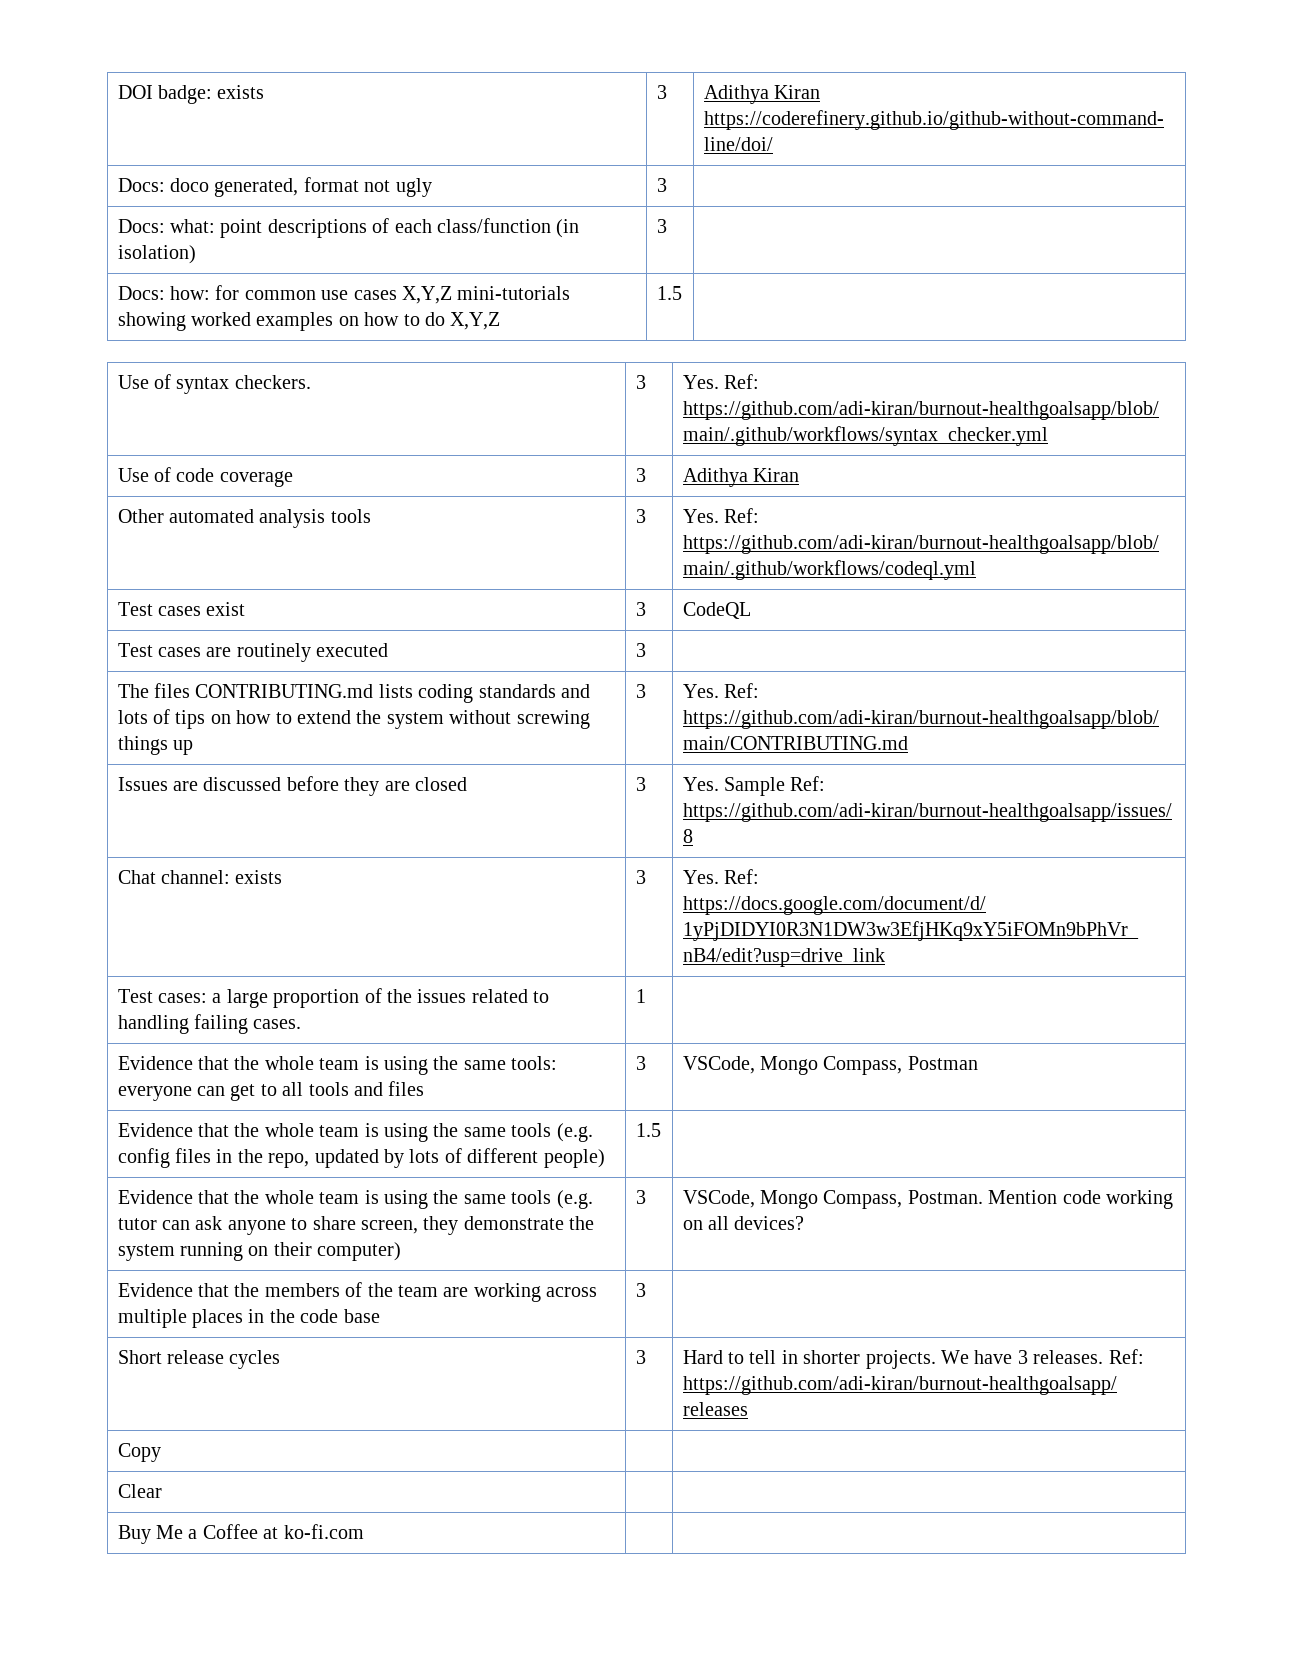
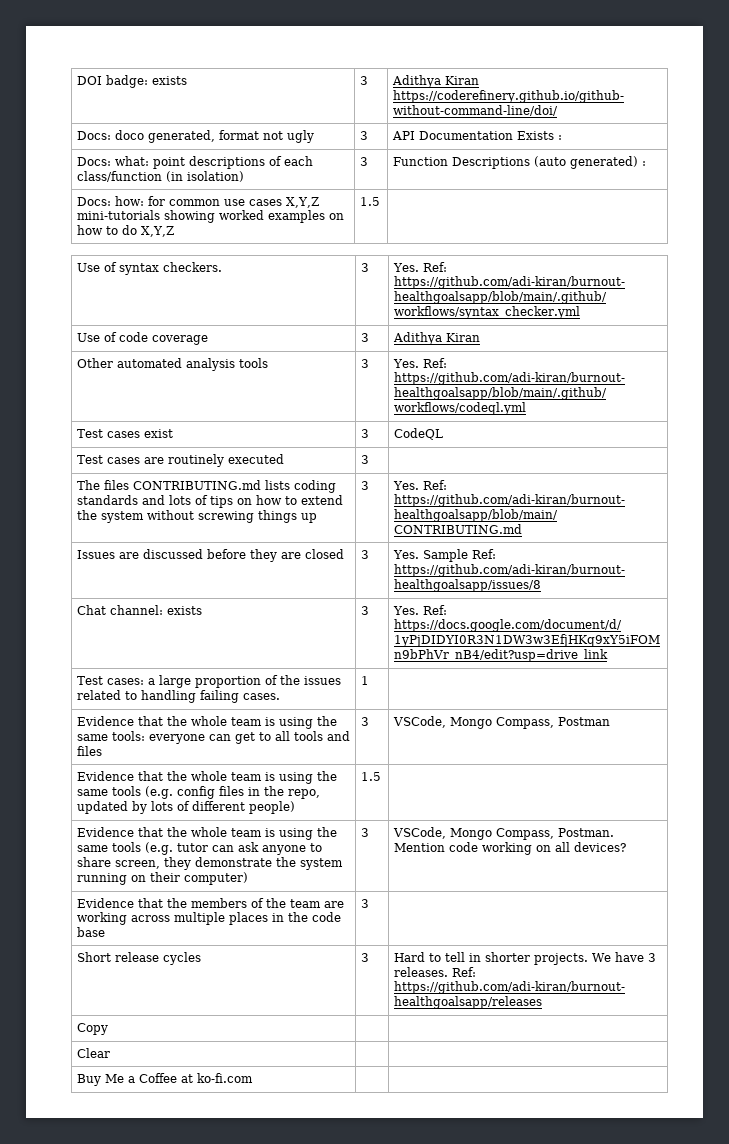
(667, 185) none -> [391,131,562,140] API Documentation Exists :
(667, 226) none -> [392,156,646,169] Function Descriptions (auto generated) :

